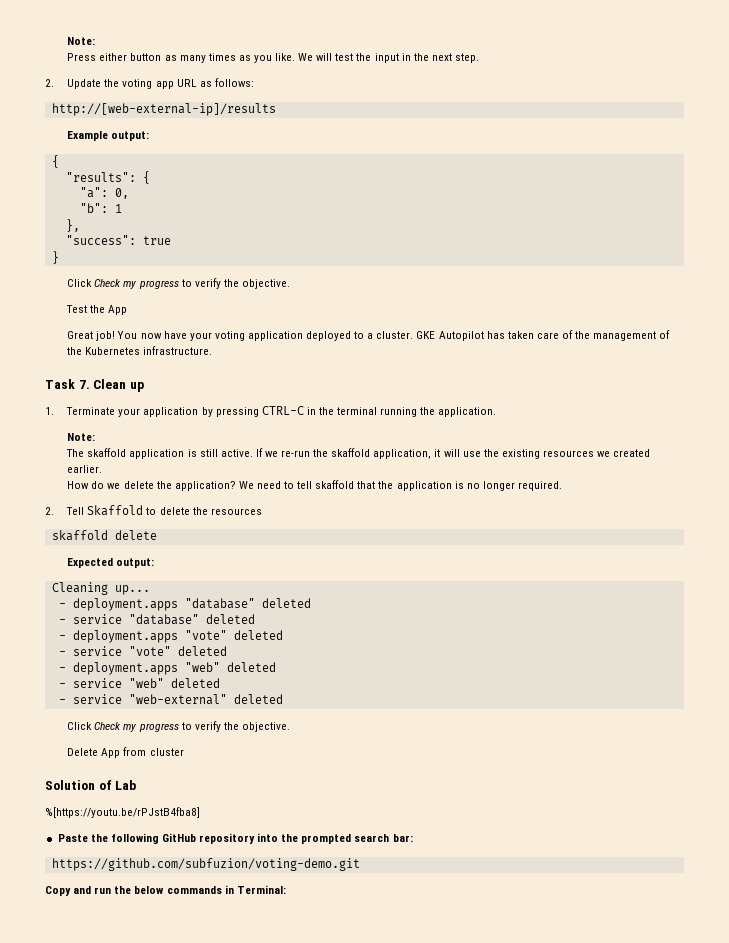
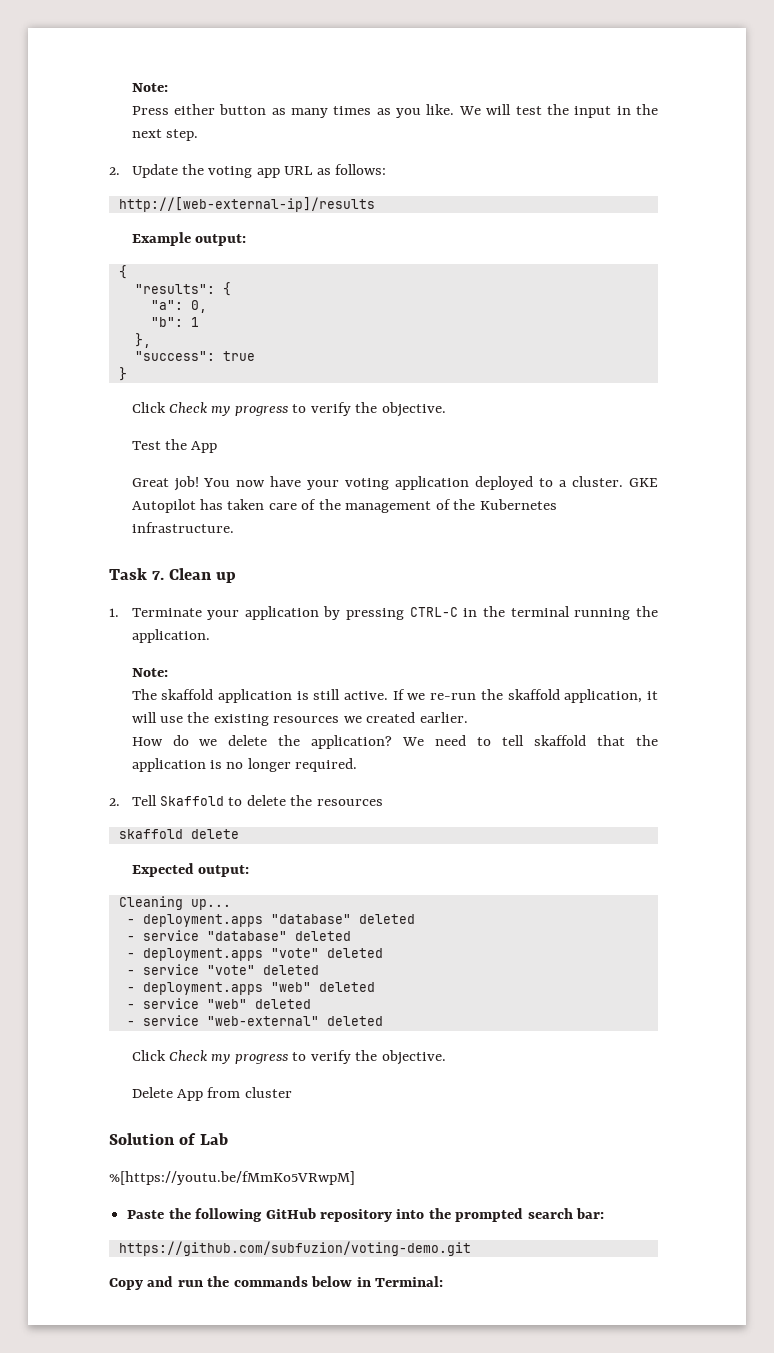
[45,807,200,818] %[https://youtu.be/rPJstB4fba8] -> [109,1171,355,1185] %[https://youtu.be/fMmKo5VRwpM]
[134,886,222,894] below commands -> [233,1276,353,1287] commands below

